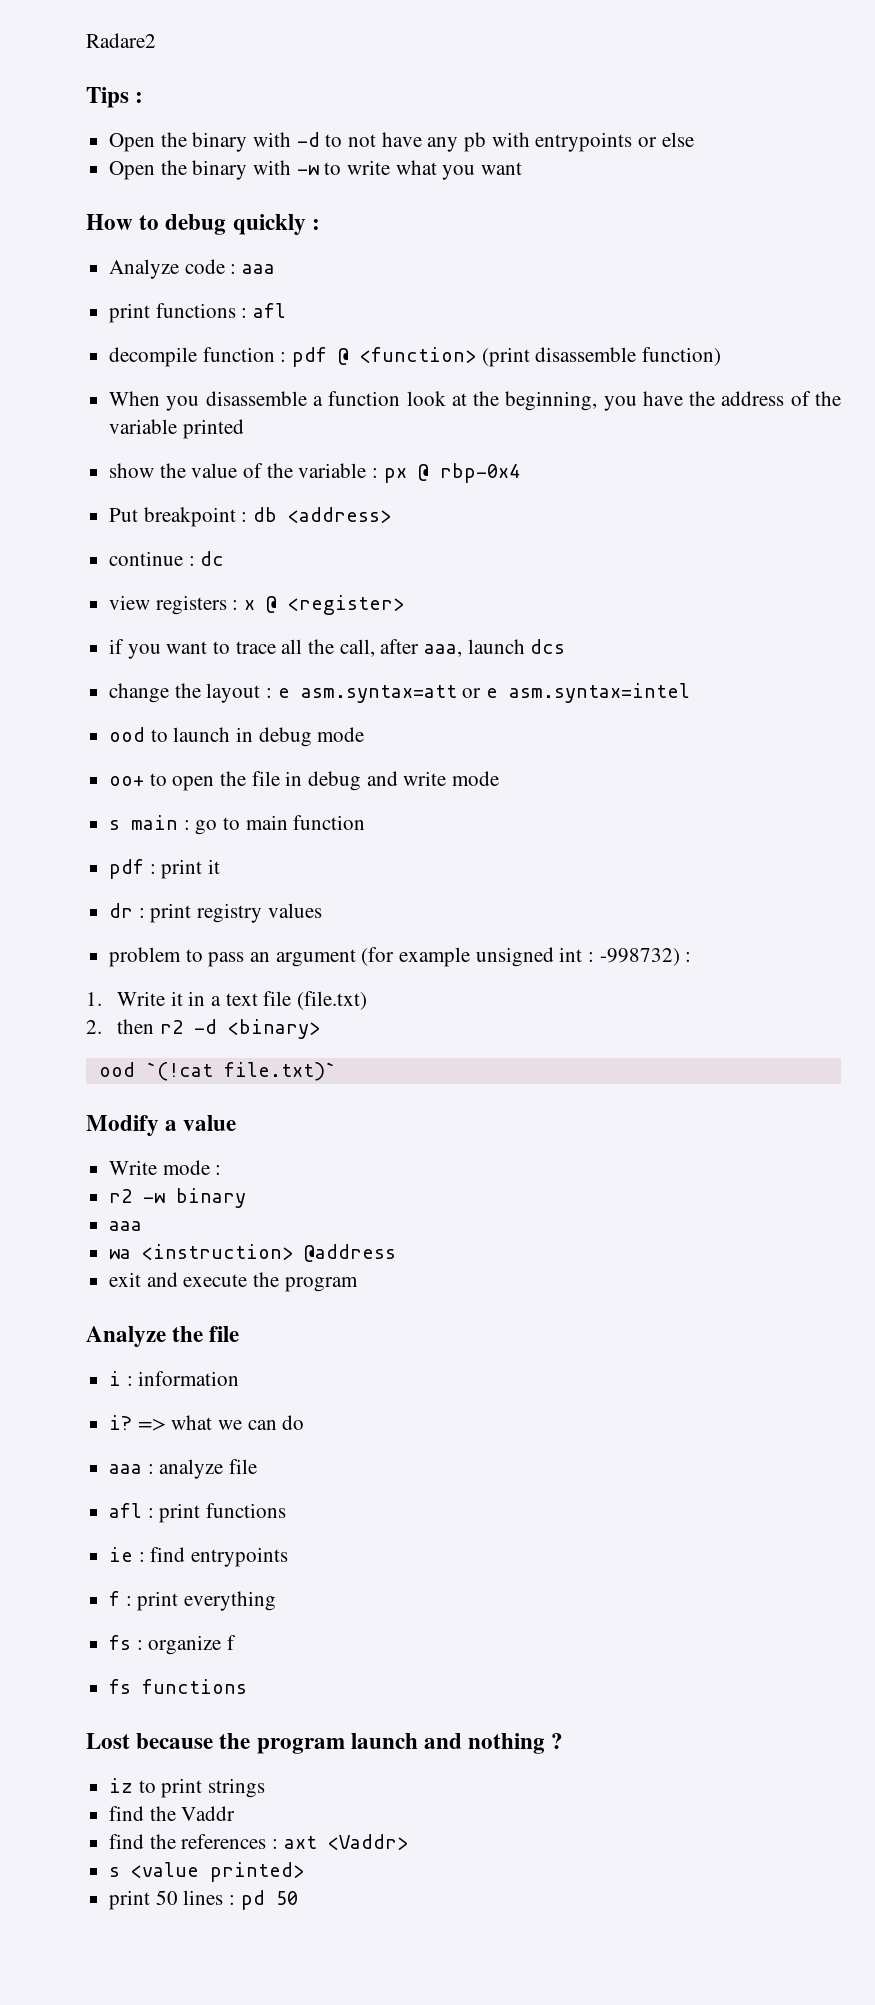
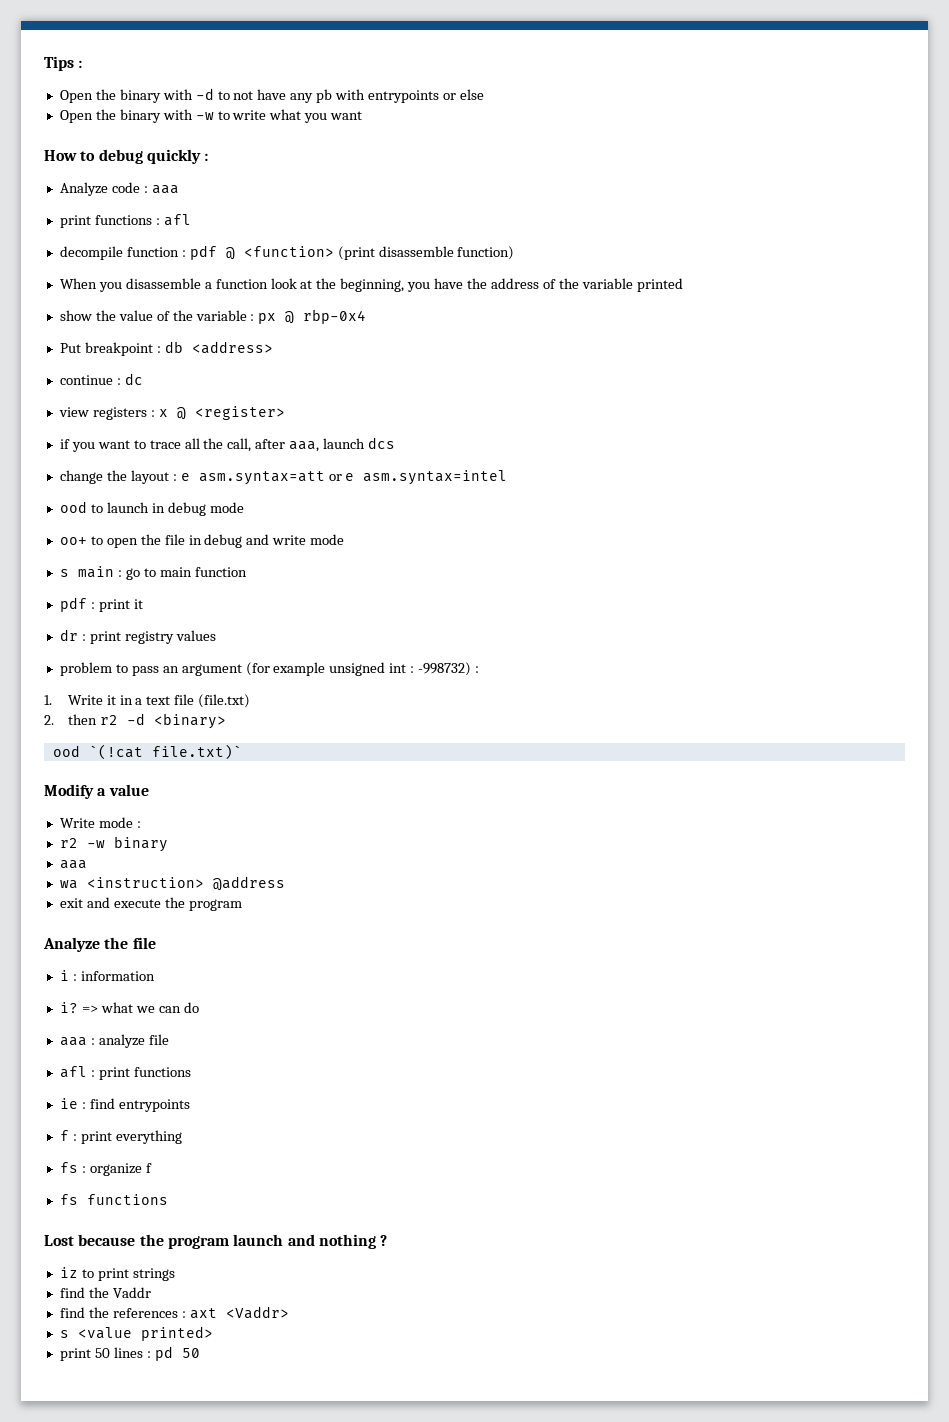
[86,33,156,48] Radare2 // -> (44, 63) none

